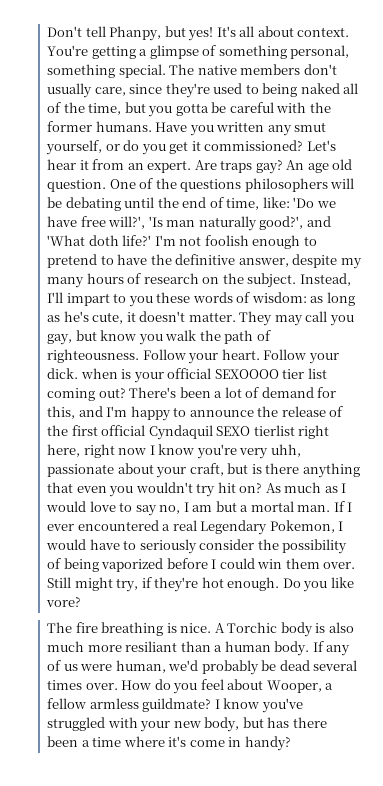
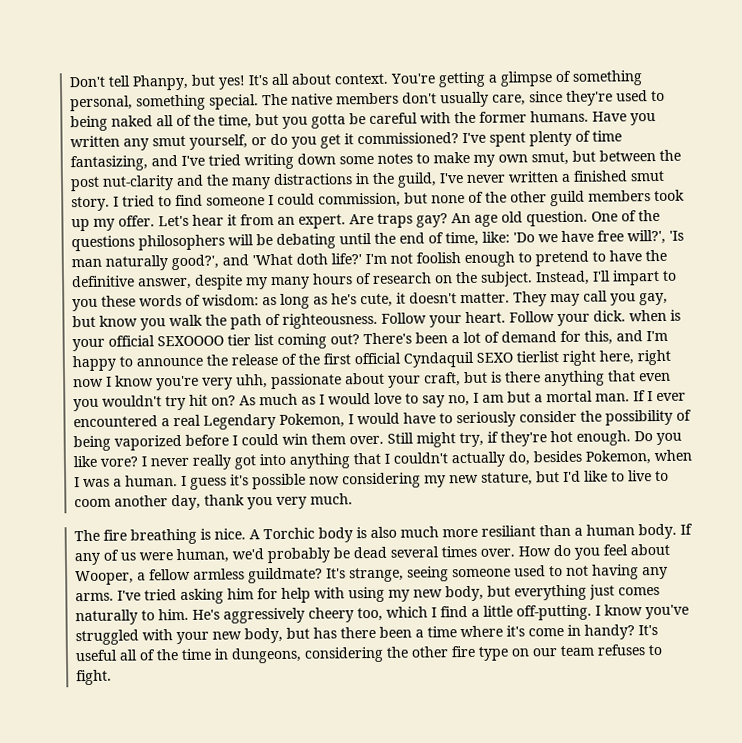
(304, 145) none -> [461,130,622,147] [69,149,681,172] [69,170,665,192] [70,189,685,212] [70,215,155,232] I've spent plenty of time fantasizing, and I've tried writing down some notes to make my own smut, but between the post nut-clarity and the many distractions in the guild, I've never written a finished smut story. I tried to find someone I could commission, but none of the other guild members took up my offer.
(82, 602) none -> [140,449,692,470] [73,470,669,490] [73,493,353,511] I never really got into anything that I couldn't actually do, besides Pokemon, when I was a human. I guess it's possible now considering my new stature, but I'd like to live to coom another day, thank you very much.
(212, 705) none -> [325,564,668,583] [74,584,660,605] [74,604,592,626] It's strange, seeing someone used to not having any arms. I've tried asking him for help with using my new body, but everything just comes naturally to him. He's aggressively cheery too, which I find a little off-putting.
(291, 743) none -> [637,625,658,636] [74,644,662,664] [75,669,112,686] It's useful all of the time in dungeons, considering the other fire type on our team refuses to fight.

